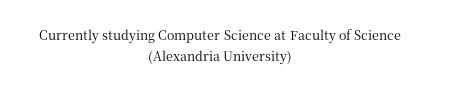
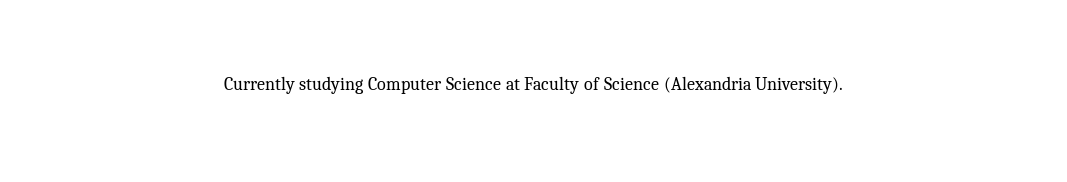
[223,51,293,65] University) -> [755,77,844,94] University).

